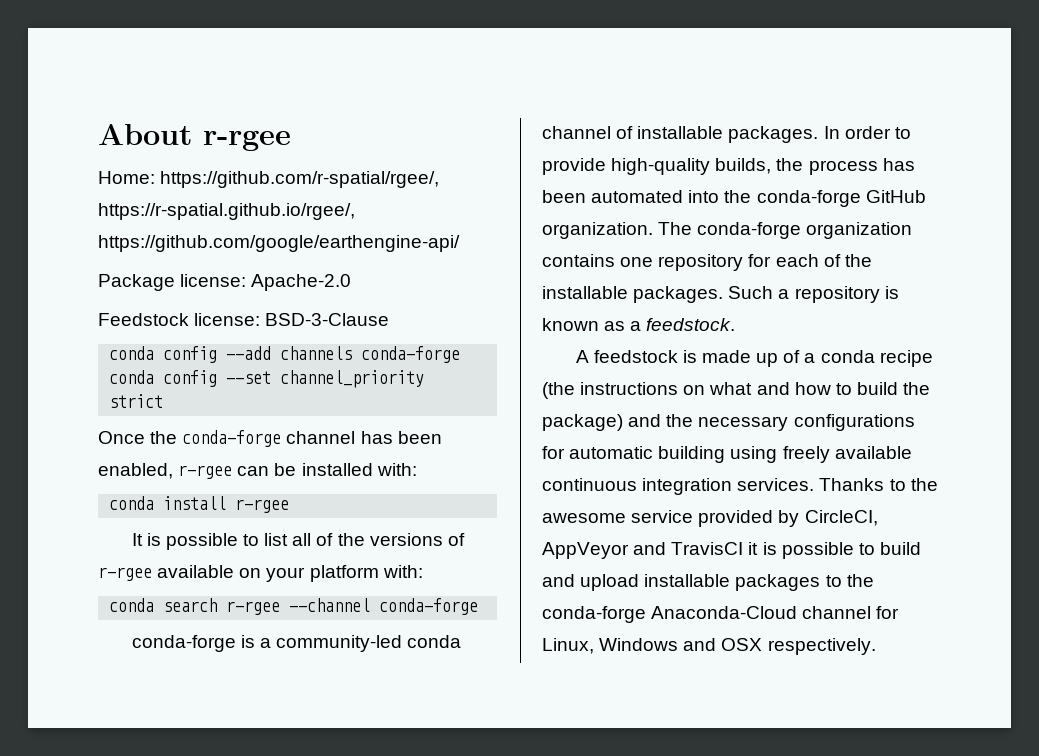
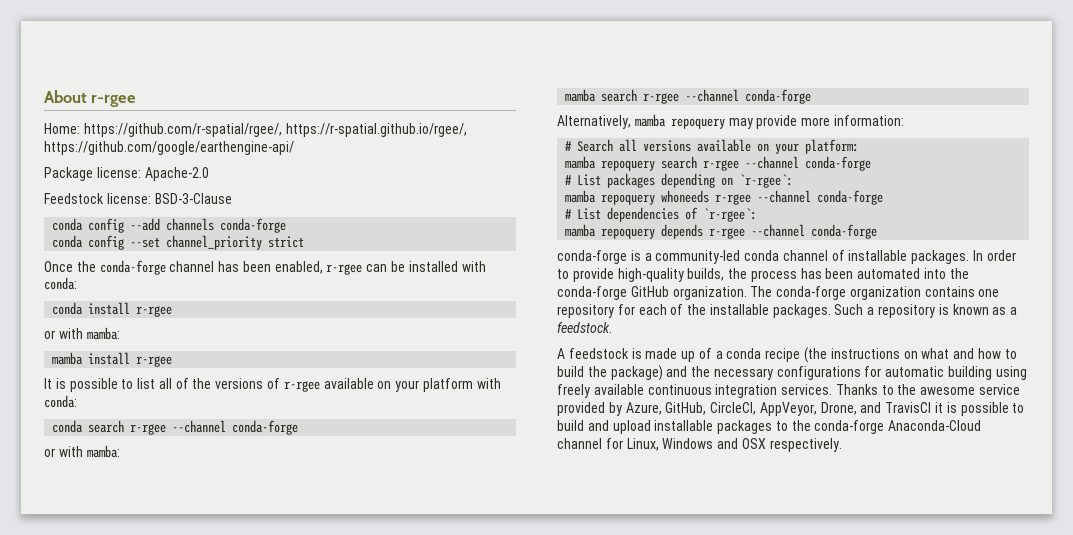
[376,463,417,476] with: -> [461,261,486,272] [44,277,77,290] with conda:
(290, 506) none -> [44,327,120,340] [52,352,173,367] // or with mamba: // mamba install r-rgee
[382,565,423,578] with: -> [476,378,501,389] [44,395,77,408] with conda:
(479, 606) none -> [44,445,120,458] [565,89,812,104] [557,114,904,129] [565,139,860,154] [565,156,872,171] [565,173,794,188] [565,190,884,205] [565,207,758,222] [565,224,878,239] // or with mamba: // mamba search r-rgee --channel conda-forge // Alternatively, mamba repoquery may provide more information: // # Search all versions available on your platform: // mamba repoquery search r-rgee --channel conda-forge // # List packages depending on `r-rgee`: // mamba repoquery whoneeds r-rgee --channel conda-forge // # List dependencies of `r-rgee`: // mamba repoquery depends r-rgee --channel conda-forge
[804,510,878,526] [542,542,629,559] CircleCI, AppVeyor -> [625,402,857,416] Azure, GitHub, CircleCI, AppVeyor, Drone,

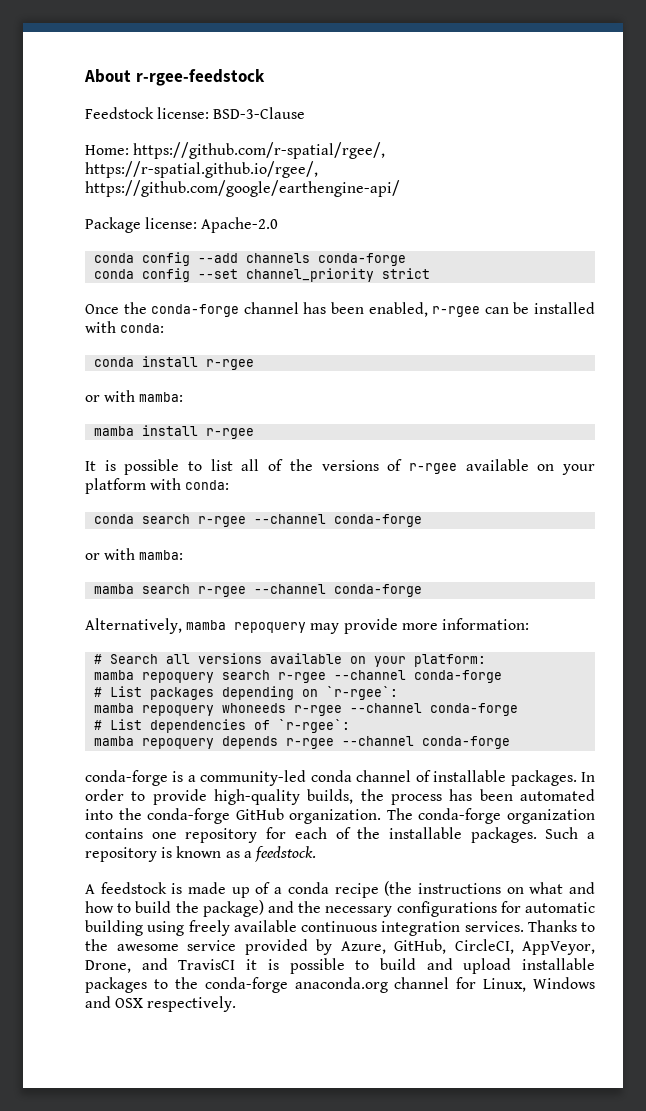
[91,95,137,107] r-rgee -> [135,69,265,86] [85,107,306,119] r-rgee-feedstock // Feedstock license: BSD-3-Clause
[44,193,232,204] // Feedstock license: BSD-3-Clause -> (279, 225) none
[888,420,982,431] Anaconda-Cloud -> [294,977,388,993] anaconda.org

